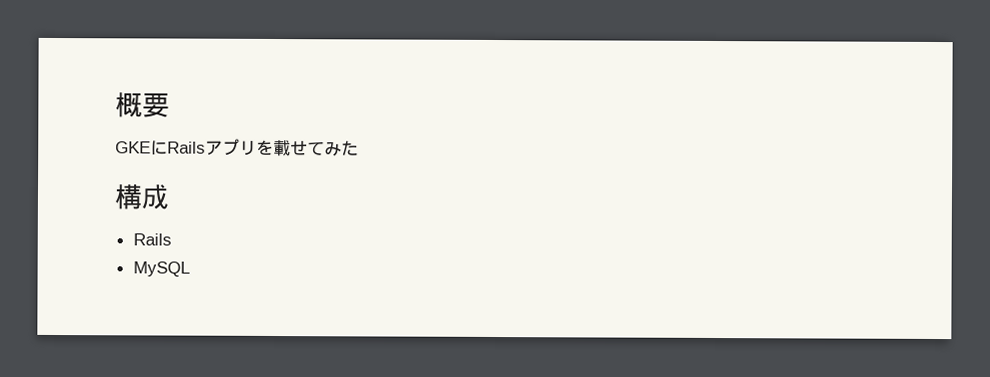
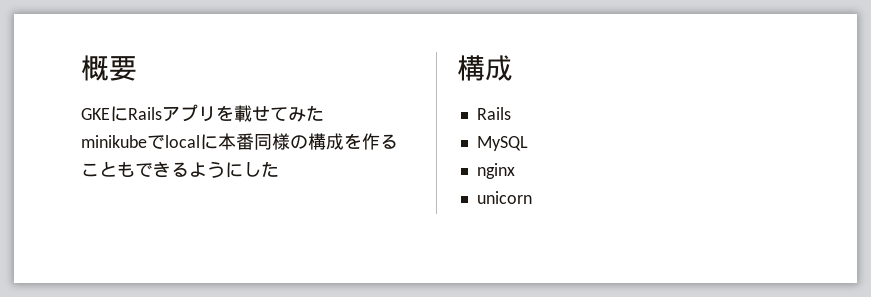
(359, 148) none -> [81,133,398,150] [81,161,279,178] // minikubeでlocalに本番同様の構成を作ることもできるようにした
(190, 269) none -> [476,163,515,179] [476,191,532,204] // nginx // unicorn

